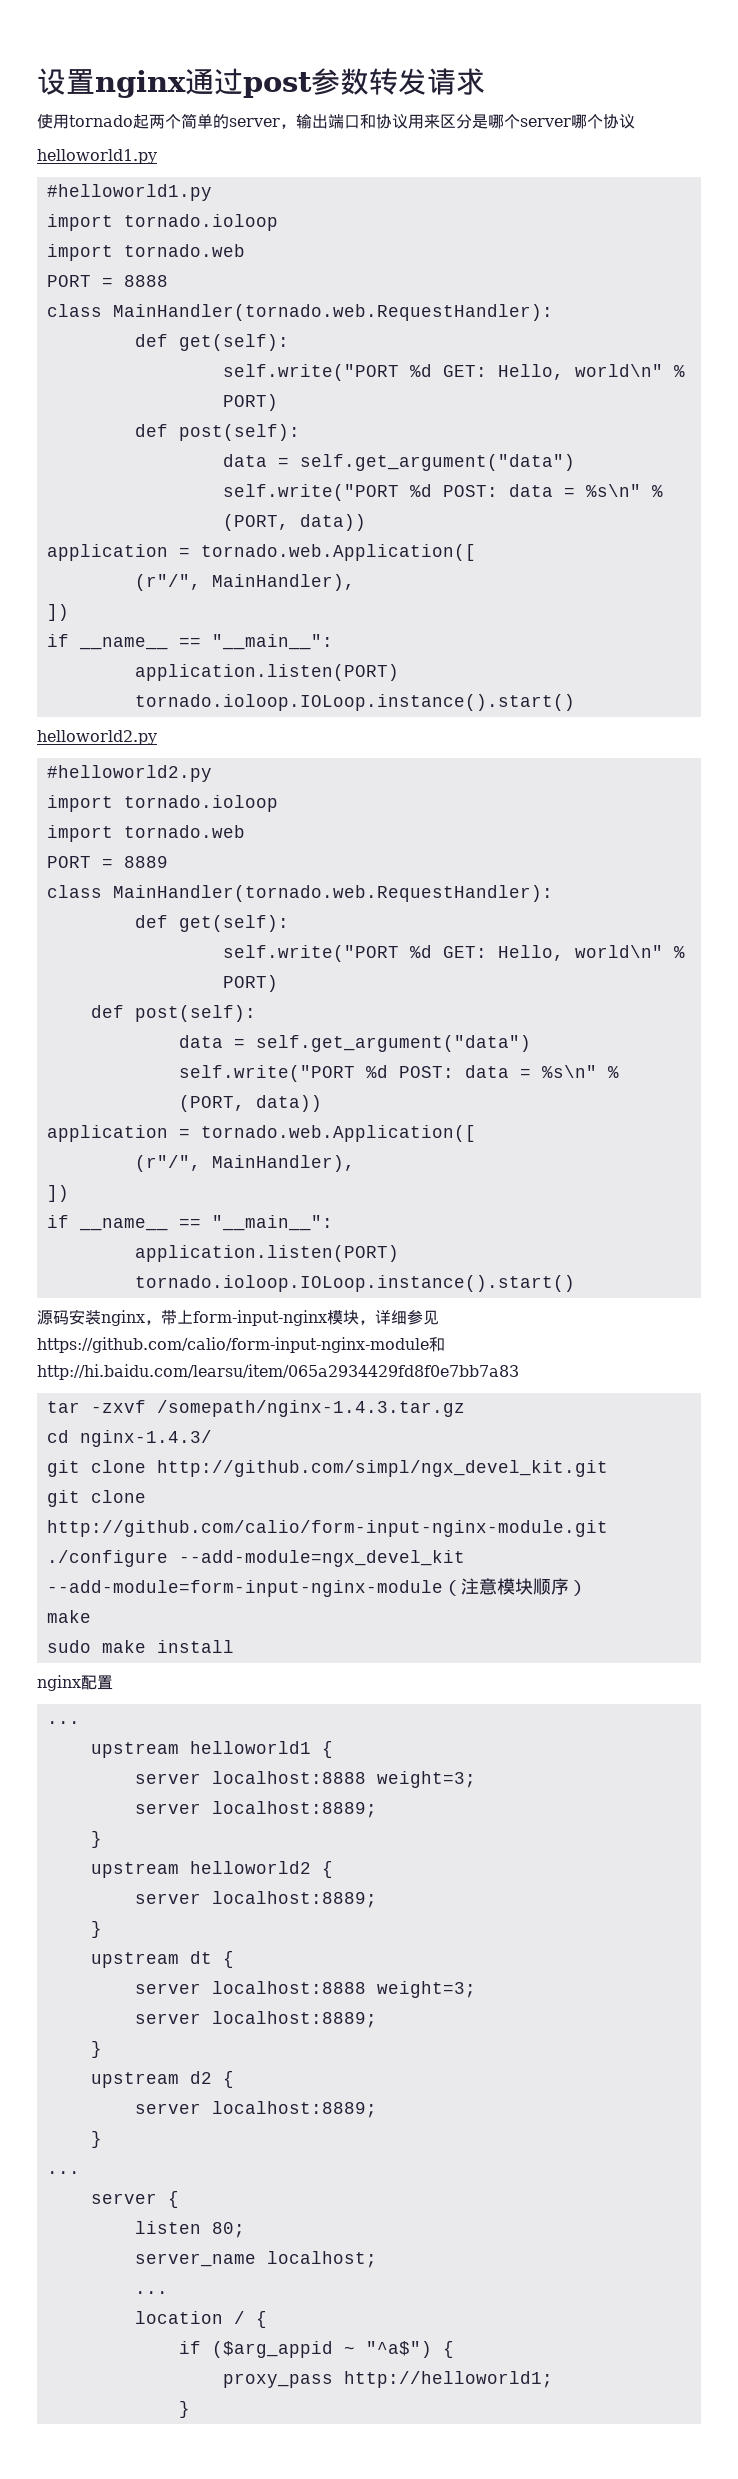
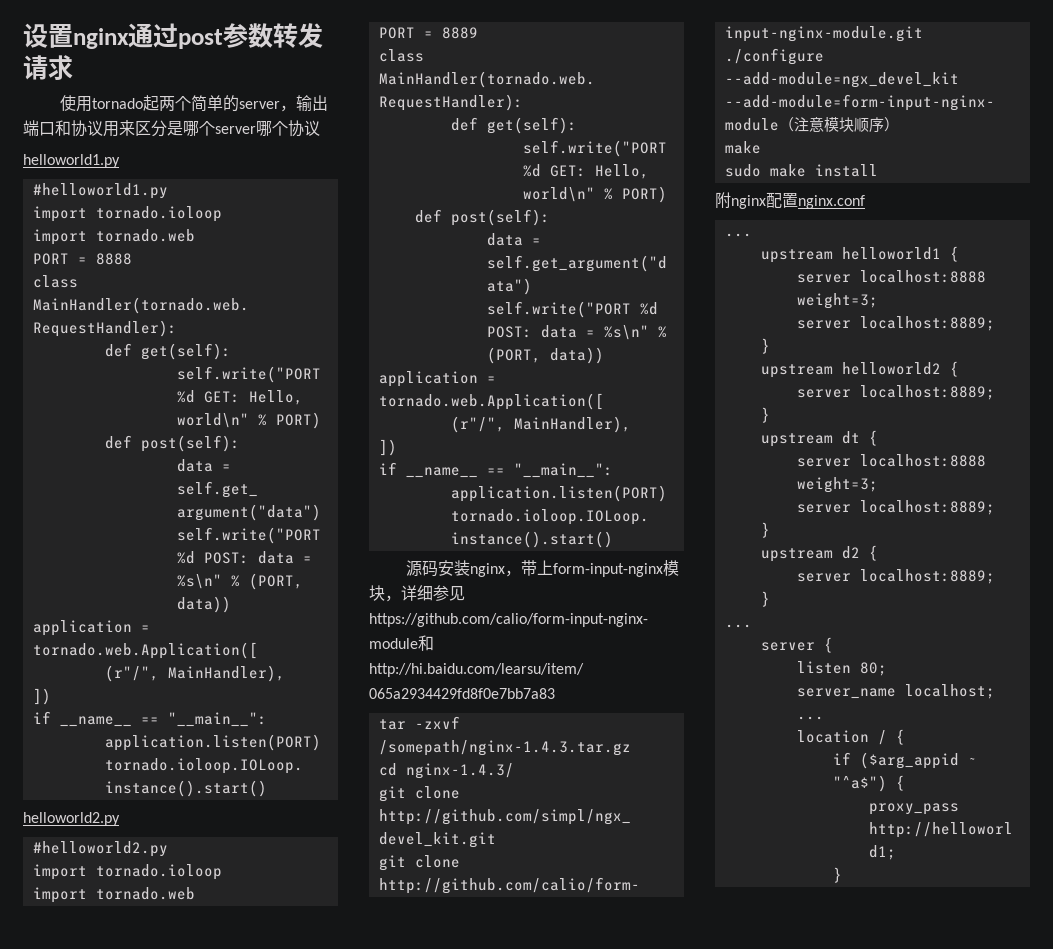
(234, 1646) none -> [715,192,731,209] 附
(113, 1682) none -> [798,195,865,209] nginx.conf

